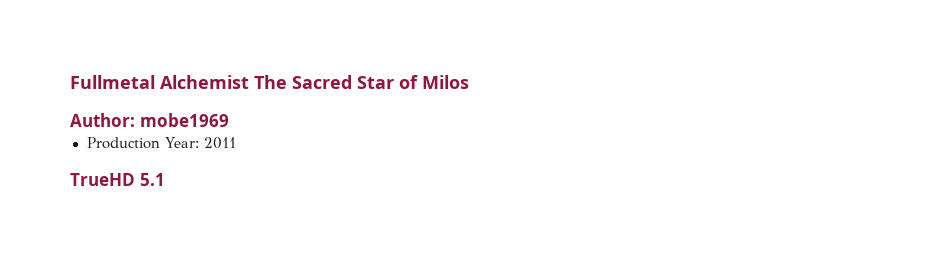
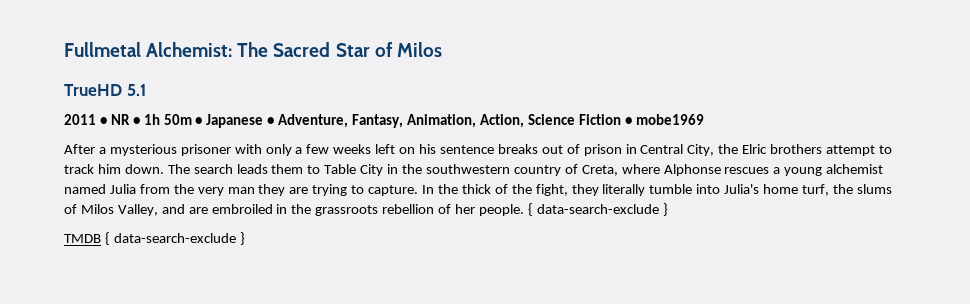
[160,75,249,89] Alchemist -> [146,42,233,57] Alchemist:
[70,113,229,127] [86,137,237,149] [70,173,165,186] Author: mobe1969 // Production Year: 2011 // TrueHD 5.1 -> [64,84,146,96] [64,114,704,128] [64,144,892,156] [64,164,884,176] [64,184,892,196] [64,203,668,216] [64,232,245,245] TrueHD 5.1 // 2011 • NR • 1h 50m • Japanese • Adventure, Fantasy, Animation, Action, Science Fiction • mobe1969 // After a mysterious prisoner with only a few weeks left on his sentence breaks out of prison in Central City, the Elric brothers attempt to track him down. The search leads them to Table City in the southwestern country of Creta, where Alphonse rescues a young alchemist named Julia from the very man they are trying to capture. In the thick of the fight, they literally tumble into Julia's home turf, the slums of Milos Valley, and are embroiled in the grassroots rebellion of her people. { data-search-exclude } // TMDB { data-search-exclude }

